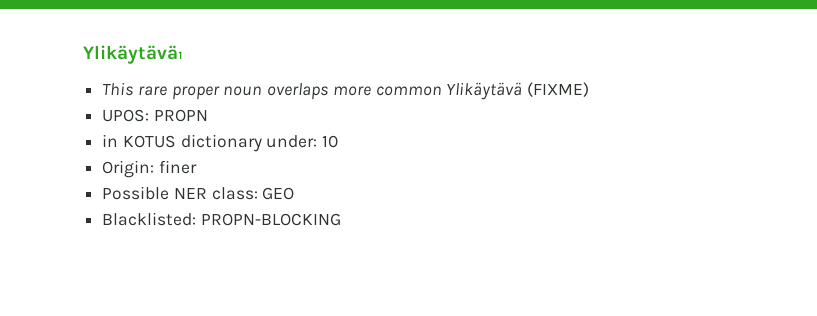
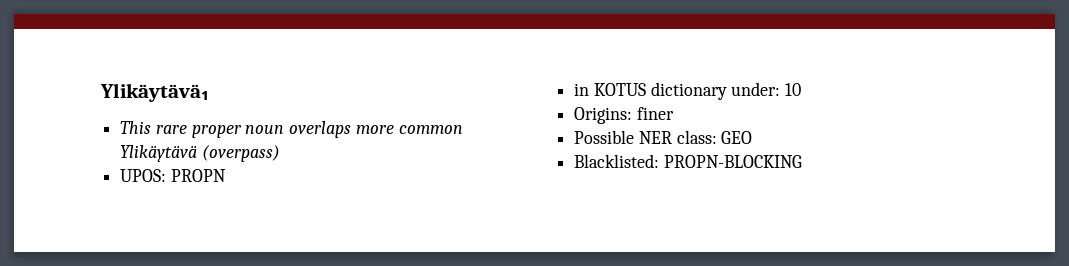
[527,82,590,97] (FIXME) -> [201,145,280,162] (overpass)
[102,160,155,178] Origin: -> [574,107,633,124] Origins:

